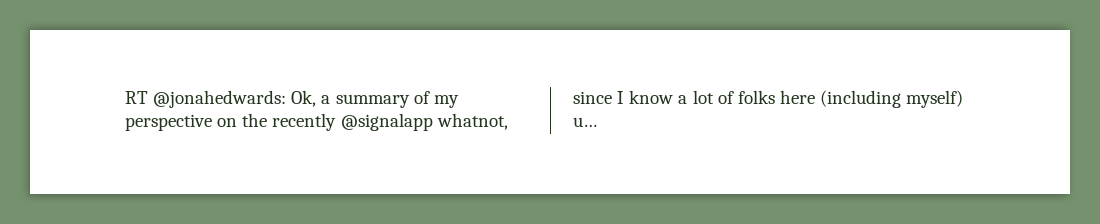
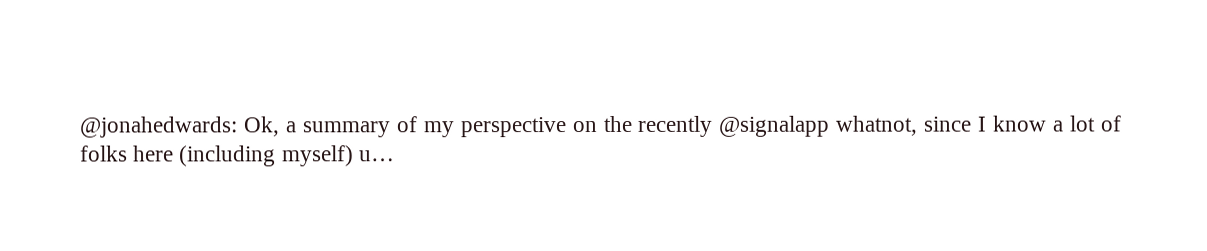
[125,91,148,104] RT -> (79, 127) none

